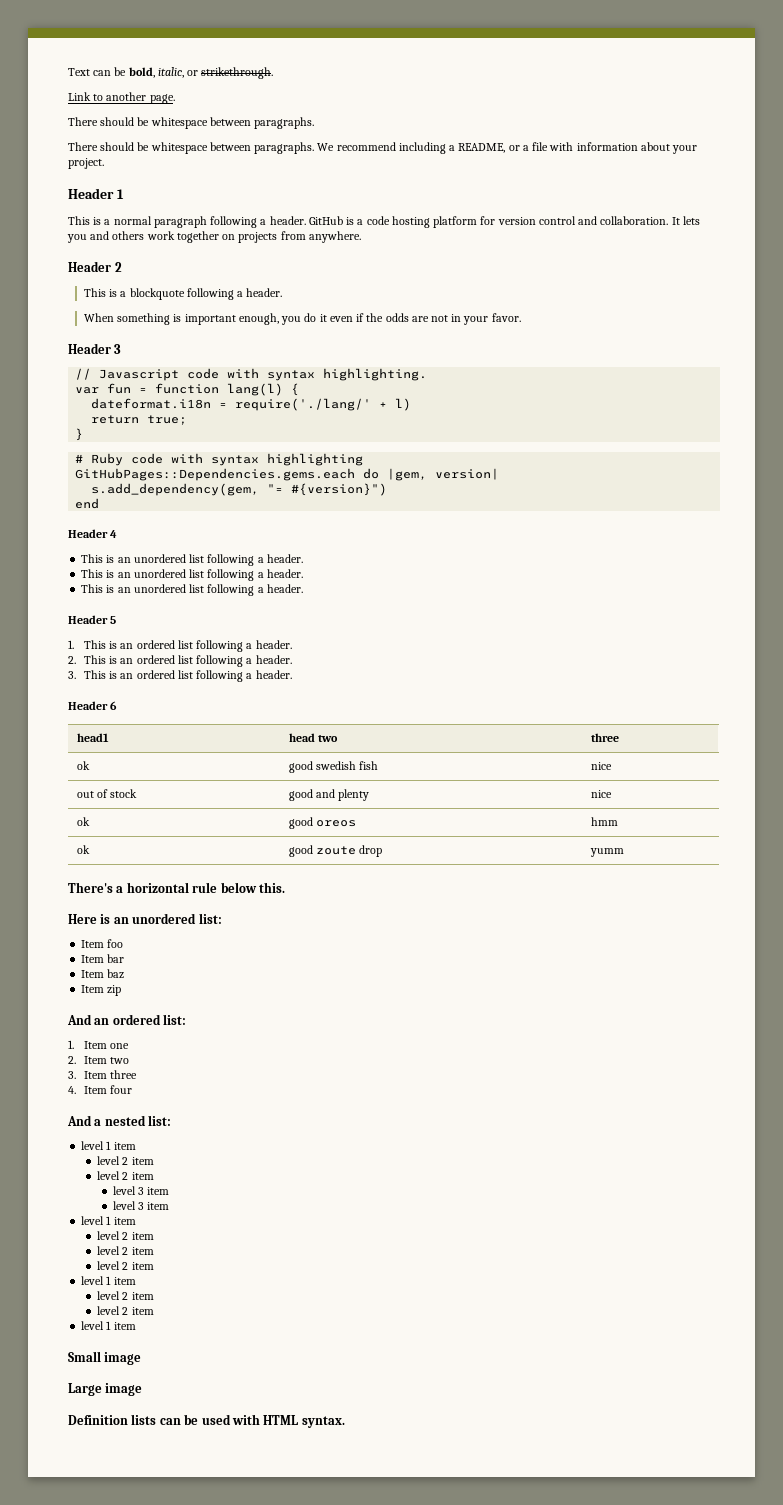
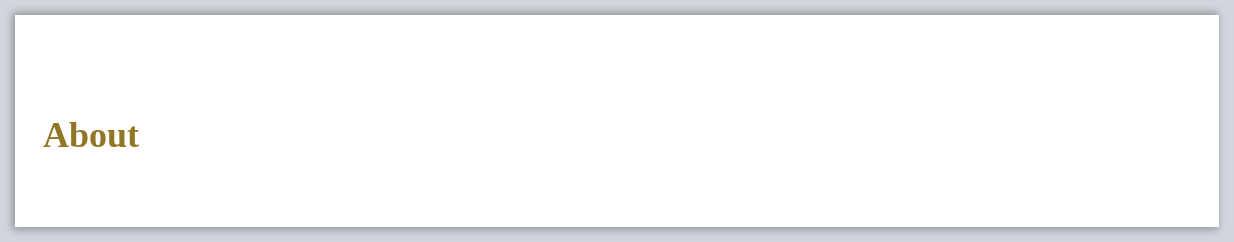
[68,67,274,79] [68,92,175,104] [68,117,315,129] [68,142,698,154] [68,158,104,169] [68,188,124,199] [68,216,700,228] [67,231,361,243] [68,261,122,272] [83,288,283,300] [83,313,521,325] [68,343,122,354] [75,368,428,381] [75,383,300,396] [91,398,412,411] [91,415,188,425] [75,428,84,441] [75,453,364,466] [75,468,500,481] [91,483,388,496] [75,498,100,509] [68,529,118,538] [81,554,303,566] [81,569,303,581] [81,584,303,596] [68,615,117,624] [68,640,292,652] [68,655,292,667] [68,670,292,682] [68,701,118,710] [76,733,109,742] [288,733,338,742] [590,733,619,742] [76,761,90,770] [288,761,379,773] [590,762,612,770] [76,789,138,798] [288,789,370,801] [590,790,612,798] [76,817,90,826] [288,817,356,829] [590,817,618,826] [76,845,90,854] [288,845,383,857] [589,848,624,857] [68,882,285,893] [68,913,222,924] [81,939,124,948] [81,954,125,963] [81,969,125,979] [81,985,122,996] [67,1014,187,1025] [68,1040,130,1049] [68,1056,130,1064] [68,1070,138,1079] [68,1085,133,1094] [67,1115,172,1126] [81,1141,136,1150] [97,1156,154,1165] [97,1171,154,1180] [112,1186,170,1195] [112,1201,170,1210] [81,1216,136,1225] [97,1231,154,1240] [97,1246,154,1255] [97,1261,154,1270] [81,1276,136,1285] [97,1291,154,1300] [97,1306,154,1315] [81,1321,136,1330] [68,1351,142,1365] [68,1383,143,1396] [68,1414,345,1428] Text can be bold, italic, or strikethrough. // Link to another page. // There should be whitespace between paragraphs. // There should be whitespace between paragraphs. We recommend including a README, or a file with information about your project. // Header 1 // This is a normal paragraph following a header. GitHub is a code hosting platform for version control and collaboration. It lets you and others work together on projects from anywhere. // Header 2 // This is a blockquote following a header. // When something is important enough, you do it even if the odds are not in your favor. // Header 3 // // Javascript code with syntax highlighting. // var fun = function lang(l) { // dateformat.i18n = require('./lang/' + l) // return true; // } // # Ruby code with syntax highlighting // GitHubPages::Dependencies.gems.each do |gem, version| // s.add_dependency(gem, "= #{version}") // end // Header 4 // This is an unordered list following a header. // This is an unordered list following a header. // This is an unordered list following a header. // Header 5 // 1. This is an ordered list following a header. // 2. This is an ordered list following a header. // 3. This is an ordered list following a header. // Header 6 // head1 | head two | three // ok | good swedish fish | nice // out of stock | good and plenty | nice // ok | good oreos | hmm // ok | good zoute drop | yumm // There's a horizontal rule below this. // Here is an unordered list: // Item foo // Item bar // Item baz // Item zip // And an ordered list: // 1. Item one // 2. Item two // 3. Item three // 4. Item four // And a nested list: // level 1 item // level 2 item // level 2 item // level 3 item // level 3 item // level 1 item // level 2 item // level 2 item // level 2 item // level 1 item // level 2 item // level 2 item // level 1 item // Small image // Large image // Definition lists can be used with HTML syntax. -> [43,122,139,147] About

